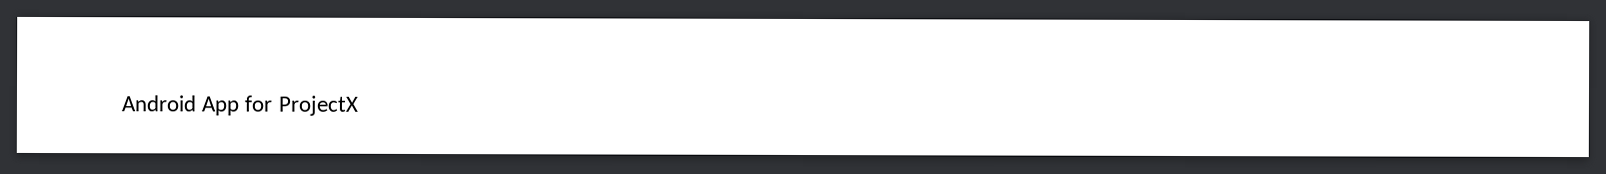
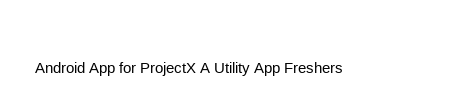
(358, 105) none -> [200,62,344,76] A Utility App Freshers

